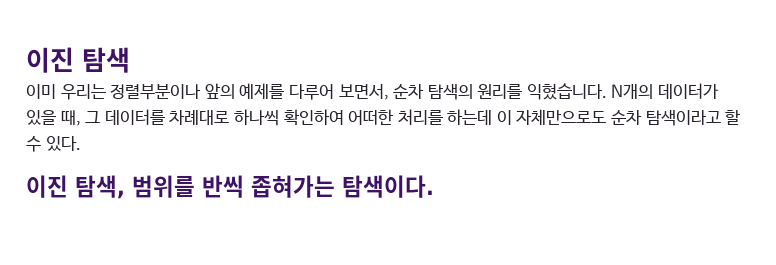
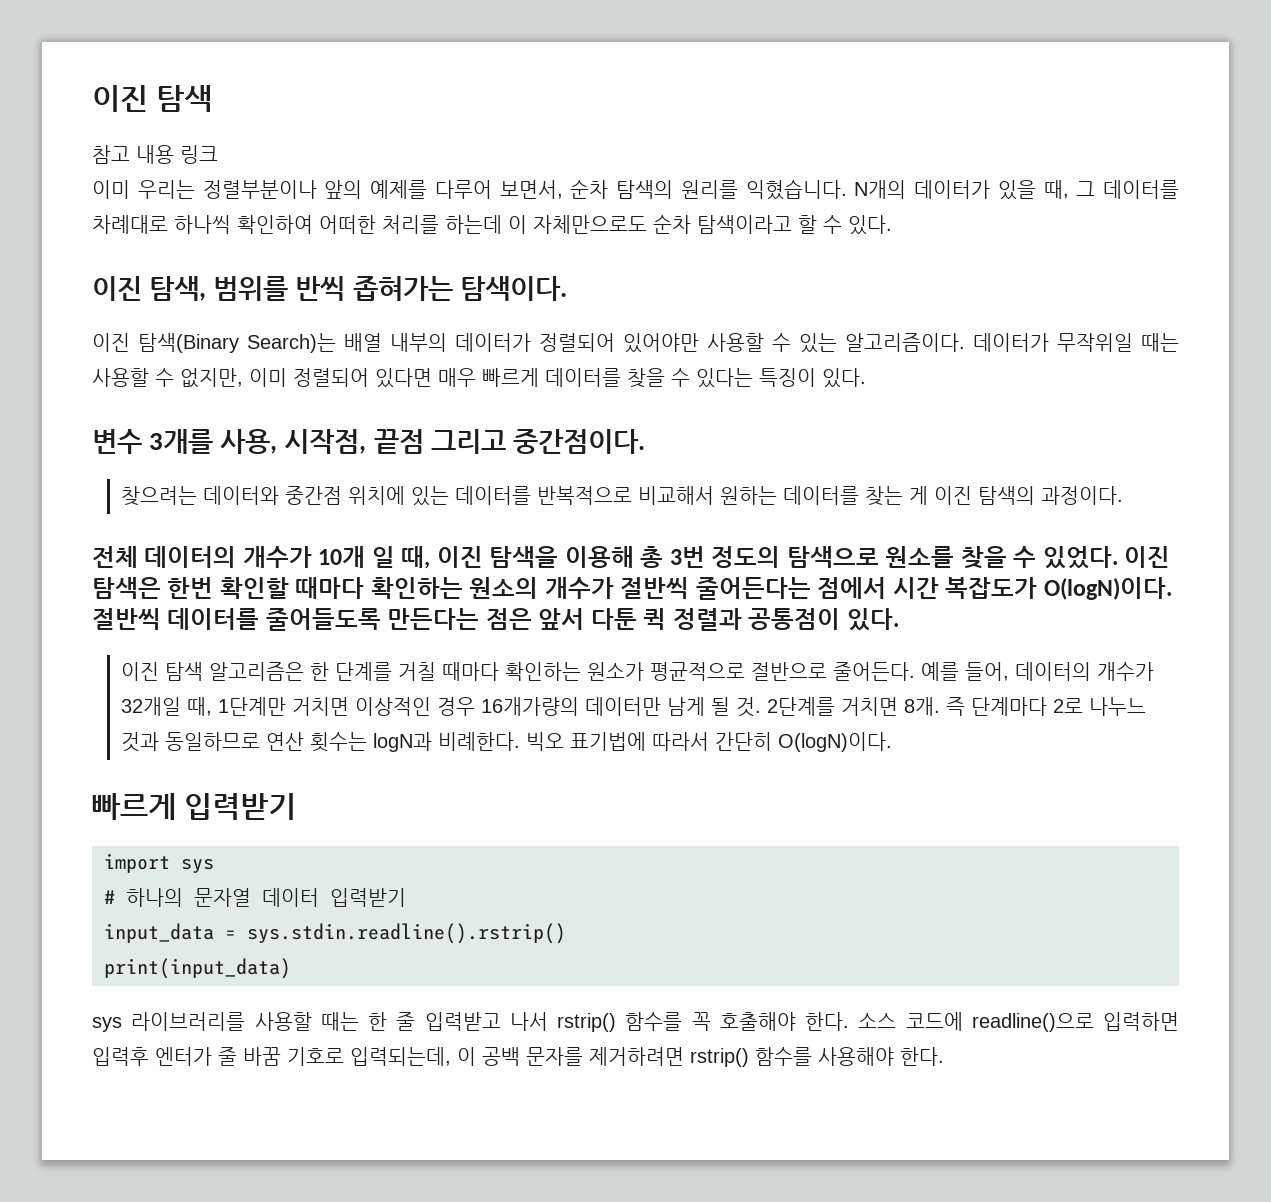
[26,47,130,73] 이진 탐색 -> [92,85,213,112] [92,145,218,164] 이진 탐색 // 참고 내용 링크
(434, 186) none -> [92,333,1179,353] [92,368,866,388] [92,429,645,454] [120,486,1123,506] [92,546,1171,569] [92,577,1172,600] [92,608,899,631] [120,662,1154,681] [120,697,1146,717] [120,732,892,752] [92,793,297,820] [104,853,214,873] [104,888,406,907] [104,923,566,944] [104,958,291,979] [92,1012,1179,1032] [92,1047,944,1067] // 이진 탐색(Binary Search)는 배열 내부의 데이터가 정렬되어 있어야만 사용할 수 있는 알고리즘이다. 데이터가 무작위일 때는 사용할 수 없지만, 이미 정렬되어 있다면 매우 빠르게 데이터를 찾을 수 있다는 특징이 있다. // 변수 3개를 사용, 시작점, 끝점 그리고 중간점이다. // 찾으려는 데이터와 중간점 위치에 있는 데이터를 반복적으로 비교해서 원하는 데이터를 찾는 게 이진 탐색의 과정이다. // 전체 데이터의 개수가 10개 일 때, 이진 탐색을 이용해 총 3번 정도의 탐색으로 원소를 찾을 수 있었다. 이진 탐색은 한번 확인할 때마다 확인하는 원소의 개수가 절반씩 줄어든다는 점에서 시간 복잡도가 O(logN)이다. 절반씩 데이터를 줄어들도록 만든다는 점은 앞서 다툰 퀵 정렬과 공통점이 있다. // 이진 탐색 알고리즘은 한 단계를 거칠 때마다 확인하는 원소가 평균적으로 절반으로 줄어든다. 예를 들어, 데이터의 개수가 32개일 때, 1단계만 거치면 이상적인 경우 16개가량의 데이터만 남게 될 것. 2단계를 거치면 8개. 즉 단계마다 2로 나누느 것과 동일하므로 연산 횟수는 logN과 비례한다. 빅오 표기법에 따라서 간단히 O(logN)이다. // 빠르게 입력받기 // import sys // # 하나의 문자열 데이터 입력받기 // input_data = sys.stdin.readline().rstrip() // print(input_data) // sys 라이브러리를 사용할 때는 한 줄 입력받고 나서 rstrip() 함수를 꼭 호출해야 한다. 소스 코드에 readline()으로 입력하면 입력후 엔터가 줄 바꿈 기호로 입력되는데, 이 공백 문자를 제거하려면 rstrip() 함수를 사용해야 한다.

